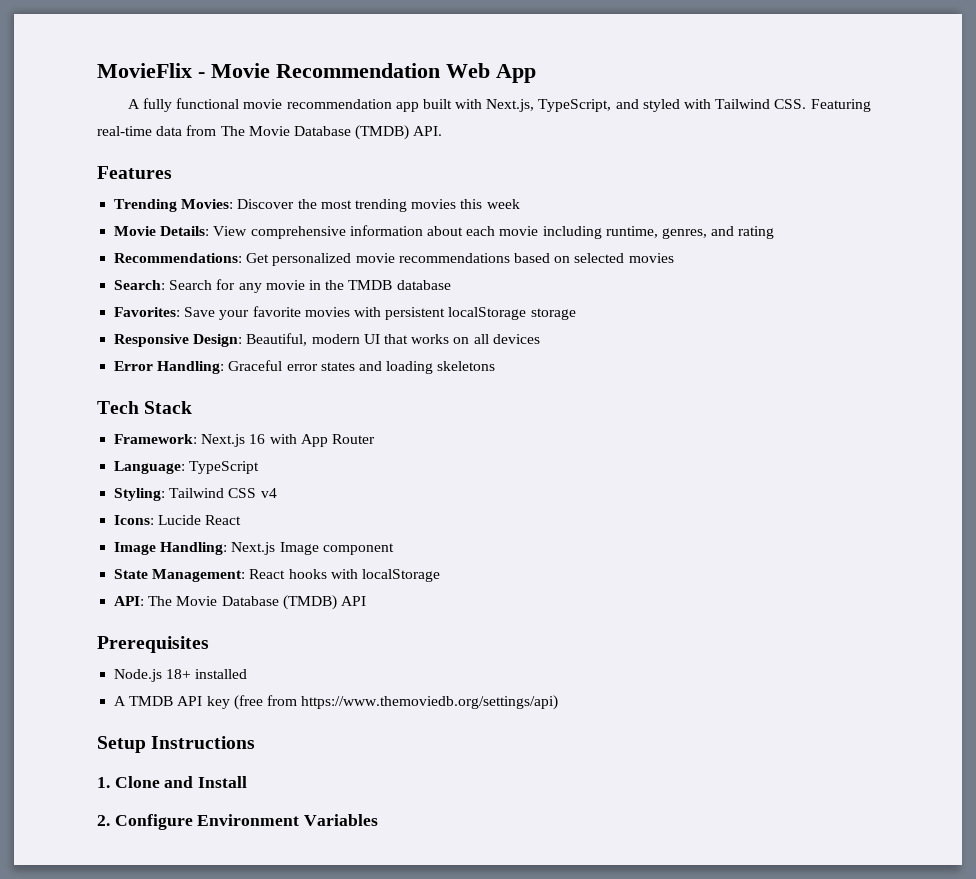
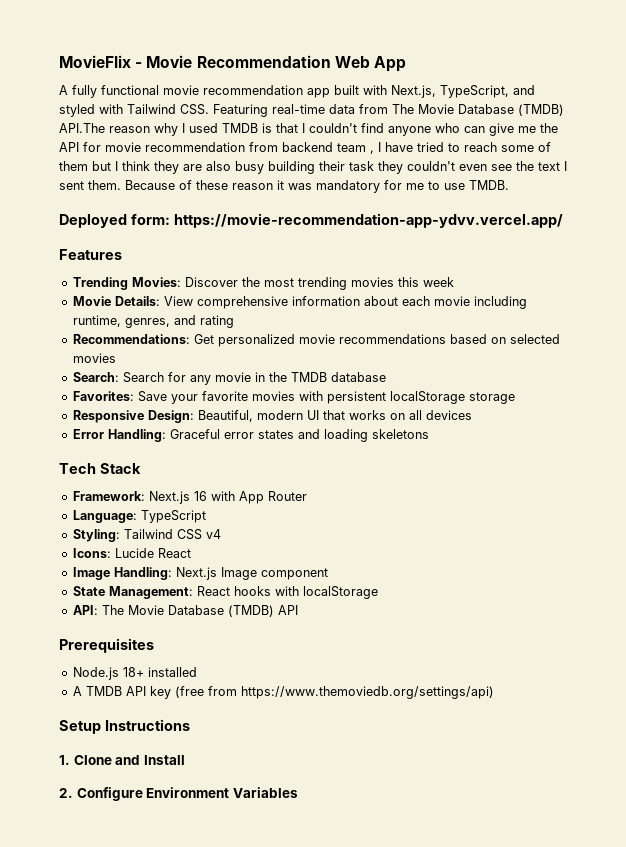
[413,126,443,136] API. -> [59,123,558,136] [59,142,551,154] [59,161,567,174] [59,180,509,193] [59,213,563,228] API.The reason why I used TMDB is that I couldn't find anyone who can give me the API for movie recommendation from backend team , I have tried to reach some of them but I think they are also busy building their task they couldn't even see the text I sent them. Because of these reason it was mandatory for me to use TMDB. // Deployed form: https://movie-recommendation-app-ydvv.vercel.app/

